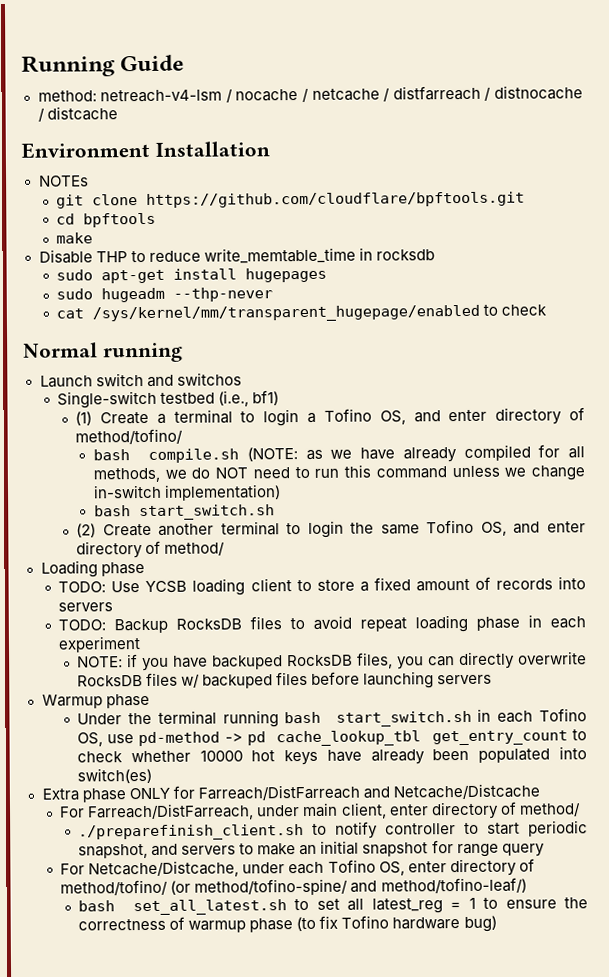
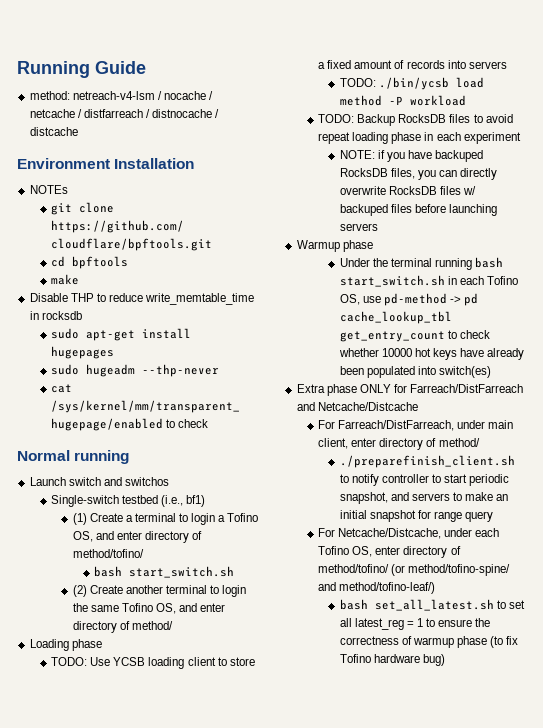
[92,444,585,463] [92,464,585,483] [92,484,282,501] // bash compile.sh (NOTE: as we have already compiled for all methods, we do NOT need to run this command unless we change in-switch implementation) -> (144, 553) none
(114, 607) none -> [339,77,484,90] [339,95,466,106] // TODO: ./bin/ycsb load method -P workload

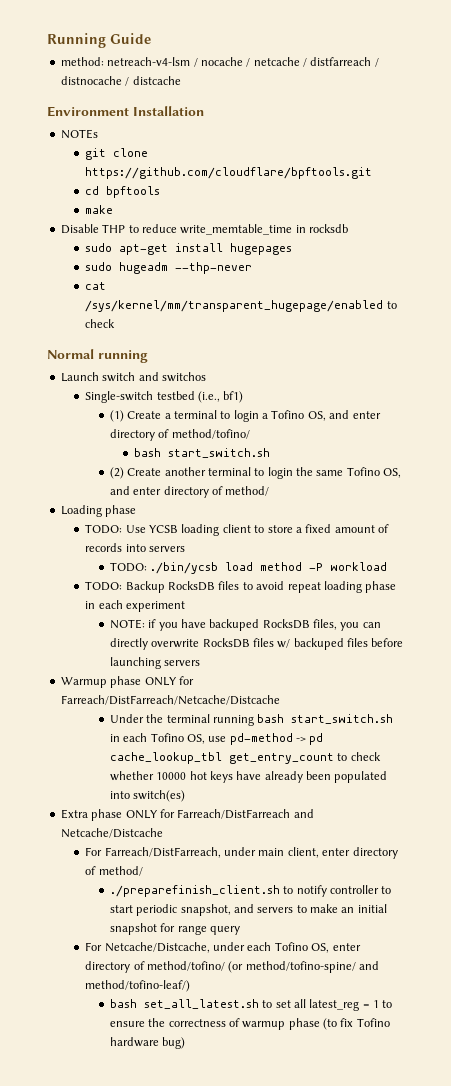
(373, 246) none -> [144,676,194,686] [60,695,280,705] ONLY for Farreach/DistFarreach/Netcache/Distcache

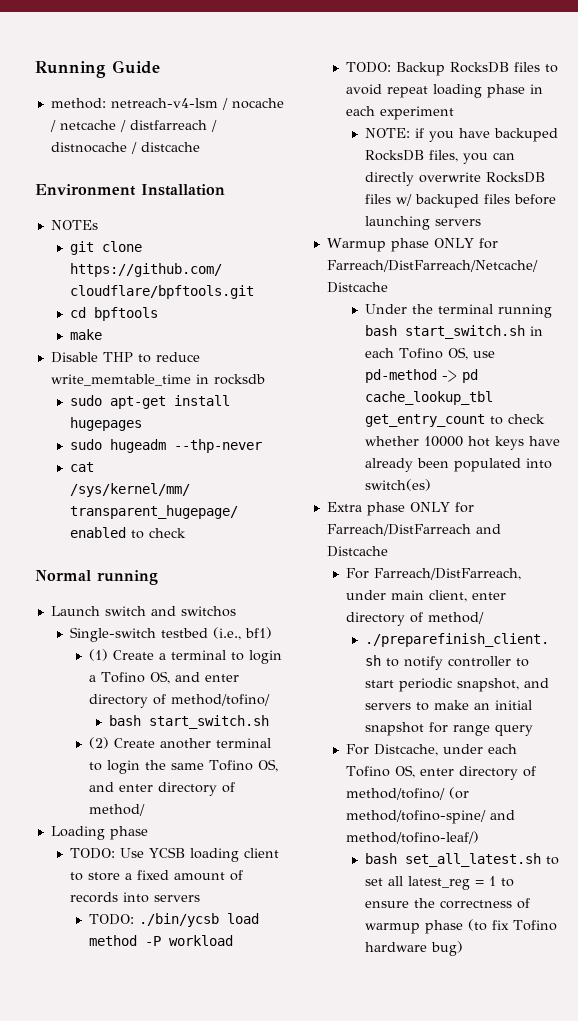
[60,828,163,838] Netcache/Distcache -> [326,546,388,557] Distcache
[104,942,210,953] Netcache/Distcache, -> [374,744,439,756] Distcache,

